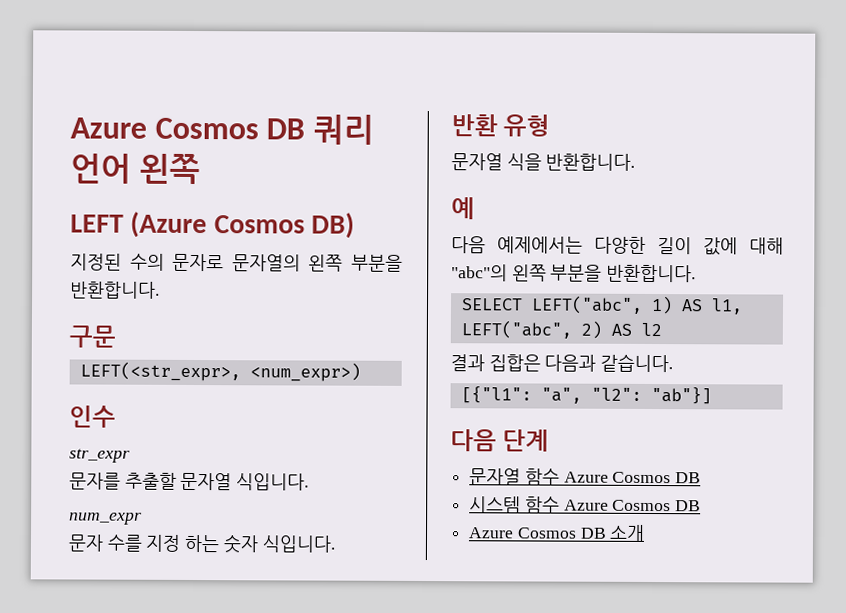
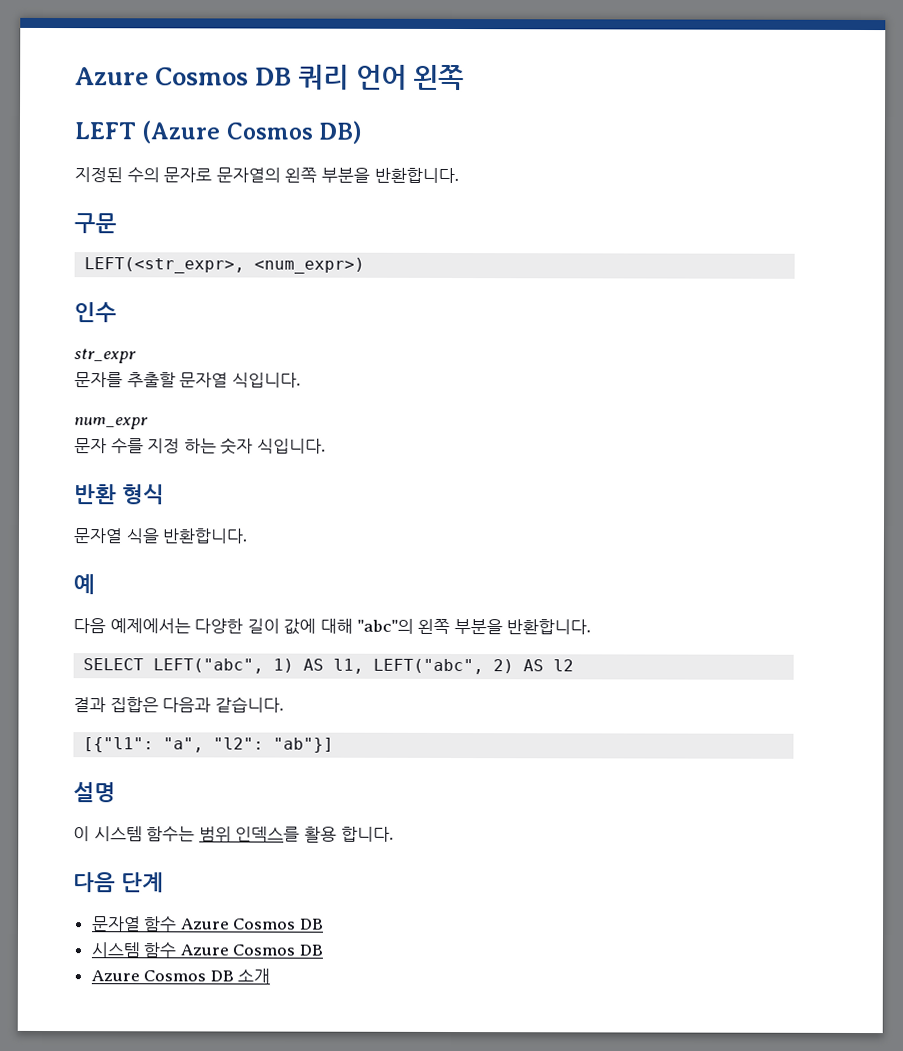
[503,114,551,137] 유형 -> [121,484,165,505] 형식
(712, 395) none -> [73,782,116,803] [73,826,394,843] // 설명 // 이 시스템 함수는 범위 인덱스를 활용 합니다.

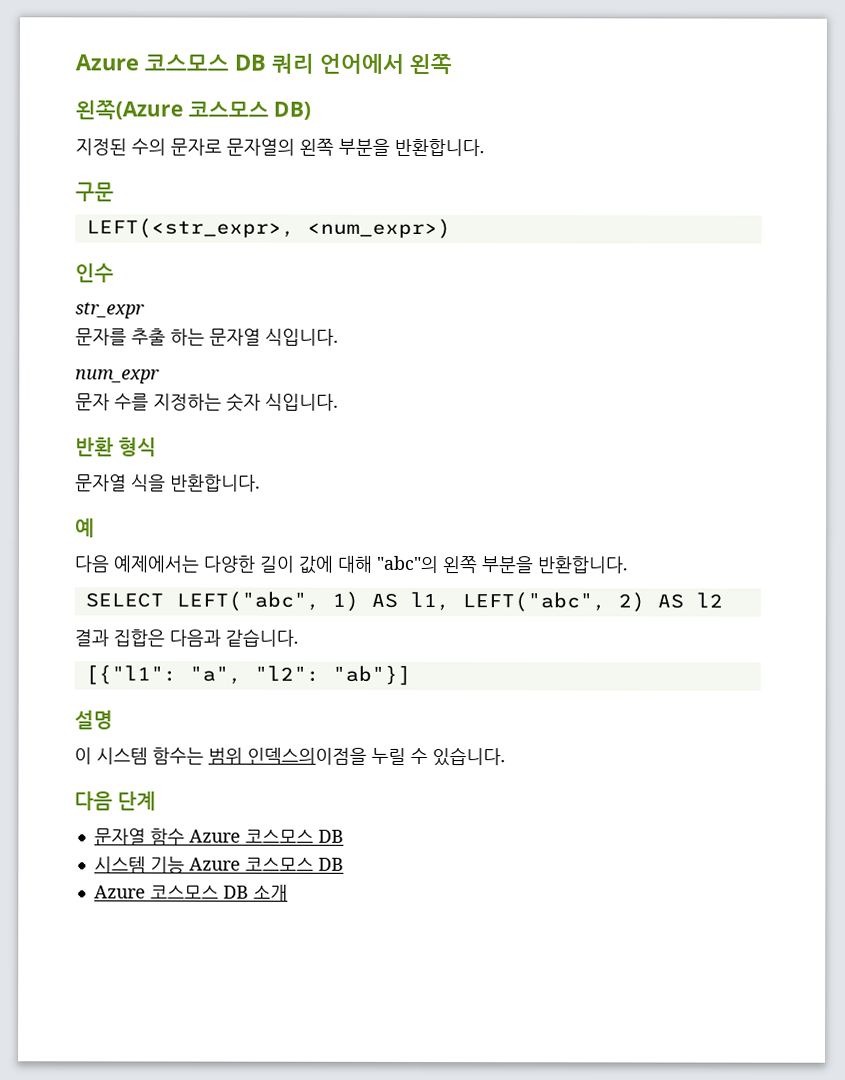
[75,67,250,86] Azure Cosmos -> [75,53,229,71] Azure 코스모스
[355,64,407,90] 언어 -> [319,53,404,74] 언어에서
[74,120,313,144] LEFT (Azure Cosmos -> [75,100,269,120] 왼쪽(Azure 코스모스
[126,372,176,388] 추출할 -> [131,328,205,346] 추출 하는
[147,438,217,454] 지정 하는 -> [153,393,222,411] 지정하는
[235,826,394,843] 인덱스를 활용 합니다. -> [247,747,506,767] 인덱스의이점을 누릴 수 있습니다.
[233,918,297,930] Cosmos -> [244,829,314,843] 코스모스
[143,942,296,958] 함수 Azure Cosmos -> [149,856,314,874] 기능 Azure 코스모스
[143,970,207,982] Cosmos -> [149,885,219,899] 코스모스

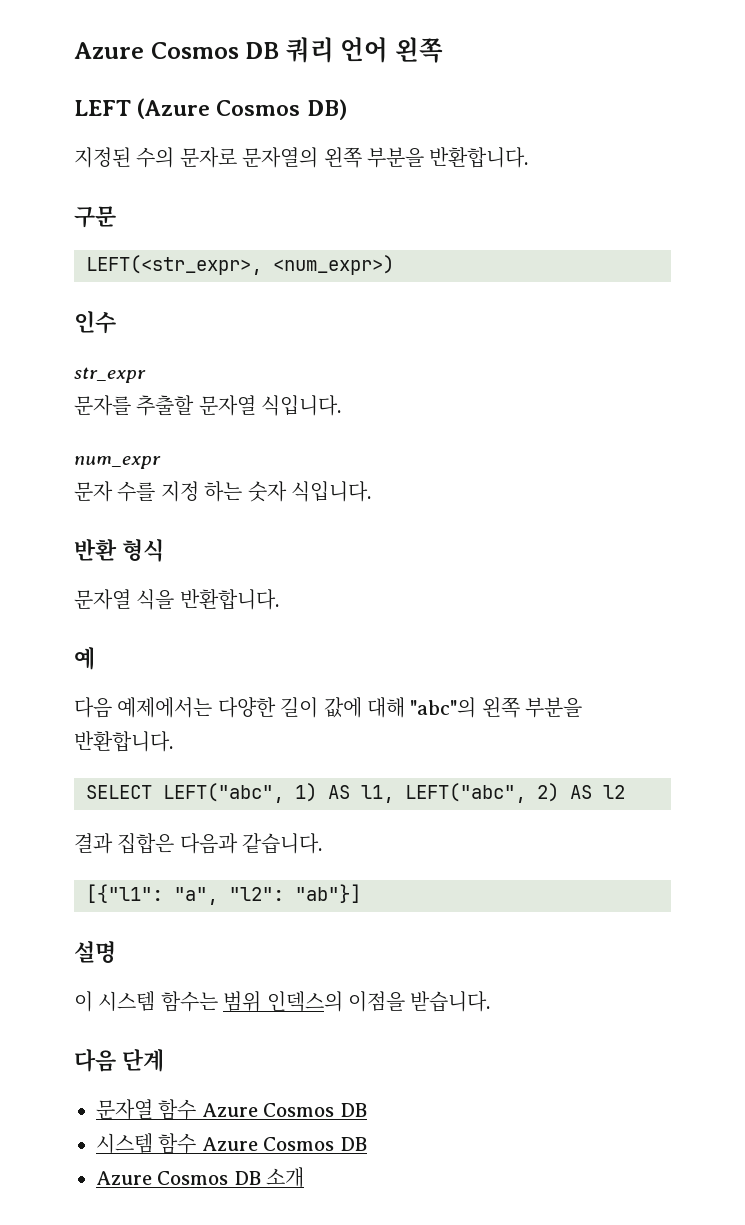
[75,53,229,71] Azure 코스모스 -> [74,42,239,59] Azure Cosmos
[319,53,404,74] 언어에서 -> [340,37,389,63] 언어
[75,100,269,120] 왼쪽(Azure 코스모스 -> [74,98,301,119] LEFT (Azure Cosmos
[131,328,205,346] 추출 하는 -> [136,395,195,416] 추출할
[153,393,222,411] 지정하는 -> [160,481,243,502] 지정 하는
[247,747,506,767] 인덱스의이점을 누릴 수 있습니다. -> [266,991,491,1012] 인덱스의 이점을 받습니다.
[244,829,314,843] 코스모스 -> [263,1103,335,1117] Cosmos
[149,856,314,874] 기능 Azure 코스모스 -> [158,1133,335,1154] 함수 Azure Cosmos
[149,885,219,899] 코스모스 -> [157,1171,229,1185] Cosmos

